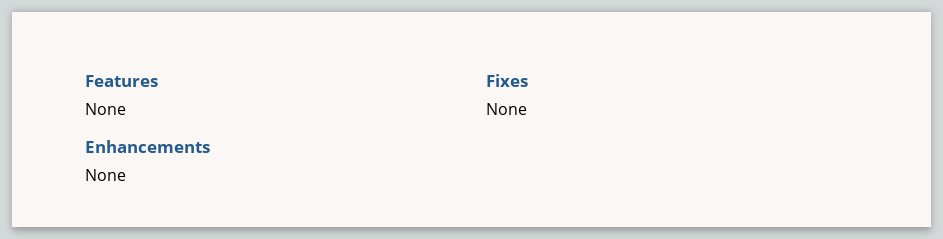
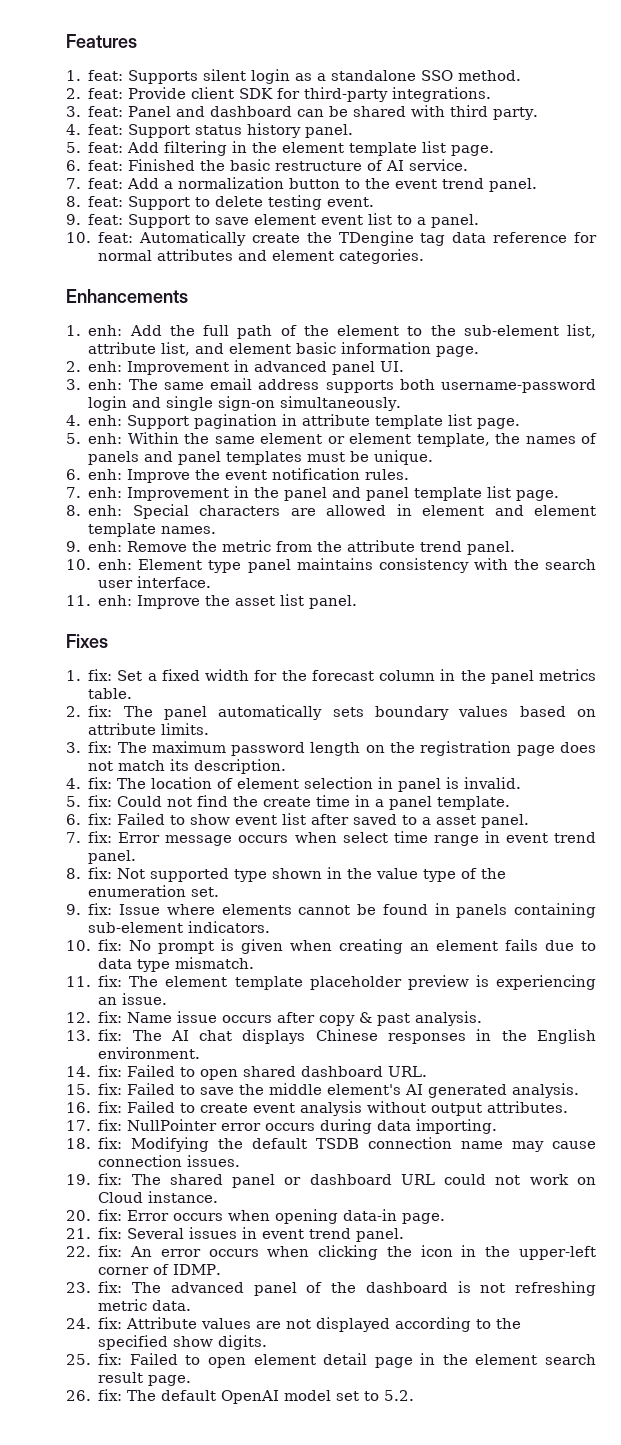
[85,103,126,115] [85,140,210,153] [85,169,126,181] [486,74,528,87] [486,103,527,115] None // Enhancements // None // Fixes // None -> [66,69,522,84] [66,87,492,102] [66,105,539,120] [66,123,354,138] [66,141,495,156] [66,159,469,171] [66,177,538,192] [66,195,375,210] [66,213,480,228] [66,231,597,246] [98,249,425,264] [66,289,188,303] [66,324,596,339] [88,342,480,357] [66,360,405,375] [66,378,596,393] [88,396,402,411] [66,414,521,429] [66,432,598,447] [88,450,434,465] [66,468,410,483] [66,486,560,501] [66,504,596,519] [88,523,217,537] [66,540,516,555] [66,558,596,573] [98,576,212,588] [66,594,358,609] [66,634,108,648] [66,669,596,684] [88,688,133,699] [66,705,596,720] [88,723,210,735] [66,741,596,756] [88,759,287,774] [66,777,522,792] [66,795,511,810] [66,813,530,828] [66,831,596,846] [88,850,137,864] [66,867,507,882] [88,885,220,897] [66,903,596,918] [88,921,271,933] [66,939,597,954] [98,957,255,972] [66,975,596,990] [98,993,168,1005] [66,1011,483,1026] [66,1029,596,1044] [98,1047,201,1059] [66,1065,428,1080] [66,1083,580,1098] [66,1101,569,1116] [66,1119,498,1134] [66,1137,596,1152] [98,1155,241,1167] [66,1173,596,1188] [98,1191,219,1203] [66,1209,446,1224] [66,1227,405,1242] [66,1245,596,1260] [98,1264,222,1275] [66,1281,596,1296] [98,1299,192,1311] [66,1317,522,1332] [98,1335,268,1350] [66,1353,597,1368] [98,1372,192,1386] [66,1389,415,1404] 1. feat: Supports silent login as a standalone SSO method. // 2. feat: Provide client SDK for third-party integrations. // 3. feat: Panel and dashboard can be shared with third party. // 4. feat: Support status history panel. // 5. feat: Add filtering in the element template list page. // 6. feat: Finished the basic restructure of AI service. // 7. feat: Add a normalization button to the event trend panel. // 8. feat: Support to delete testing event. // 9. feat: Support to save element event list to a panel. // 10. feat: Automatically create the TDengine tag data reference for normal attributes and element categories. // Enhancements // 1. enh: Add the full path of the element to the sub-element list, attribute list, and element basic information page. // 2. enh: Improvement in advanced panel UI. // 3. enh: The same email address supports both username-password login and single sign-on simultaneously. // 4. enh: Support pagination in attribute template list page. // 5. enh: Within the same element or element template, the names of panels and panel templates must be unique. // 6. enh: Improve the event notification rules. // 7. enh: Improvement in the panel and panel template list page. // 8. enh: Special characters are allowed in element and element template names. // 9. enh: Remove the metric from the attribute trend panel. // 10. enh: Element type panel maintains consistency with the search user interface. // 11. enh: Improve the asset list panel. // Fixes // 1. fix: Set a fixed width for the forecast column in the panel metrics table. // 2. fix: The panel automatically sets boundary values based on attribute limits. // 3. fix: The maximum password length on the registration page does not match its description. // 4. fix: The location of element selection in panel is invalid. // 5. fix: Could not find the create time in a panel template. // 6. fix: Failed to show event list after saved to a asset panel. // 7. fix: Error message occurs when select time range in event trend panel. // 8. fix: Not supported type shown in the value type of the enumeration set. // 9. fix: Issue where elements cannot be found in panels containing sub-element indicators. // 10. fix: No prompt is given when creating an element fails due to data type mismatch. // 11. fix: The element template placeholder preview is experiencing an issue. // 12. fix: Name issue occurs after copy & past analysis. // 13. fix: The AI chat displays Chinese responses in the English environment. // 14. fix: Failed to open shared dashboard URL. // 15. fix: Failed to save the middle element's AI generated analysis. // 16. fix: Failed to create event analysis without output attributes. // 17. fix: NullPointer error occurs during data importing. // 18. fix: Modifying the default TSDB connection name may cause connection issues. // 19. fix: The shared panel or dashboard URL could not work on Cloud instance. // 20. fix: Error occurs when opening data-in page. // 21. fix: Several issues in event trend panel. // 22. fix: An error occurs when clicking the icon in the upper-left corner of IDMP. // 23. fix: The advanced panel of the dashboard is not refreshing metric data. // 24. fix: Attribute values are not displayed according to the specified show digits. // 25. fix: Failed to open element detail page in the element search result page. // 26. fix: The default OpenAI model set to 5.2.

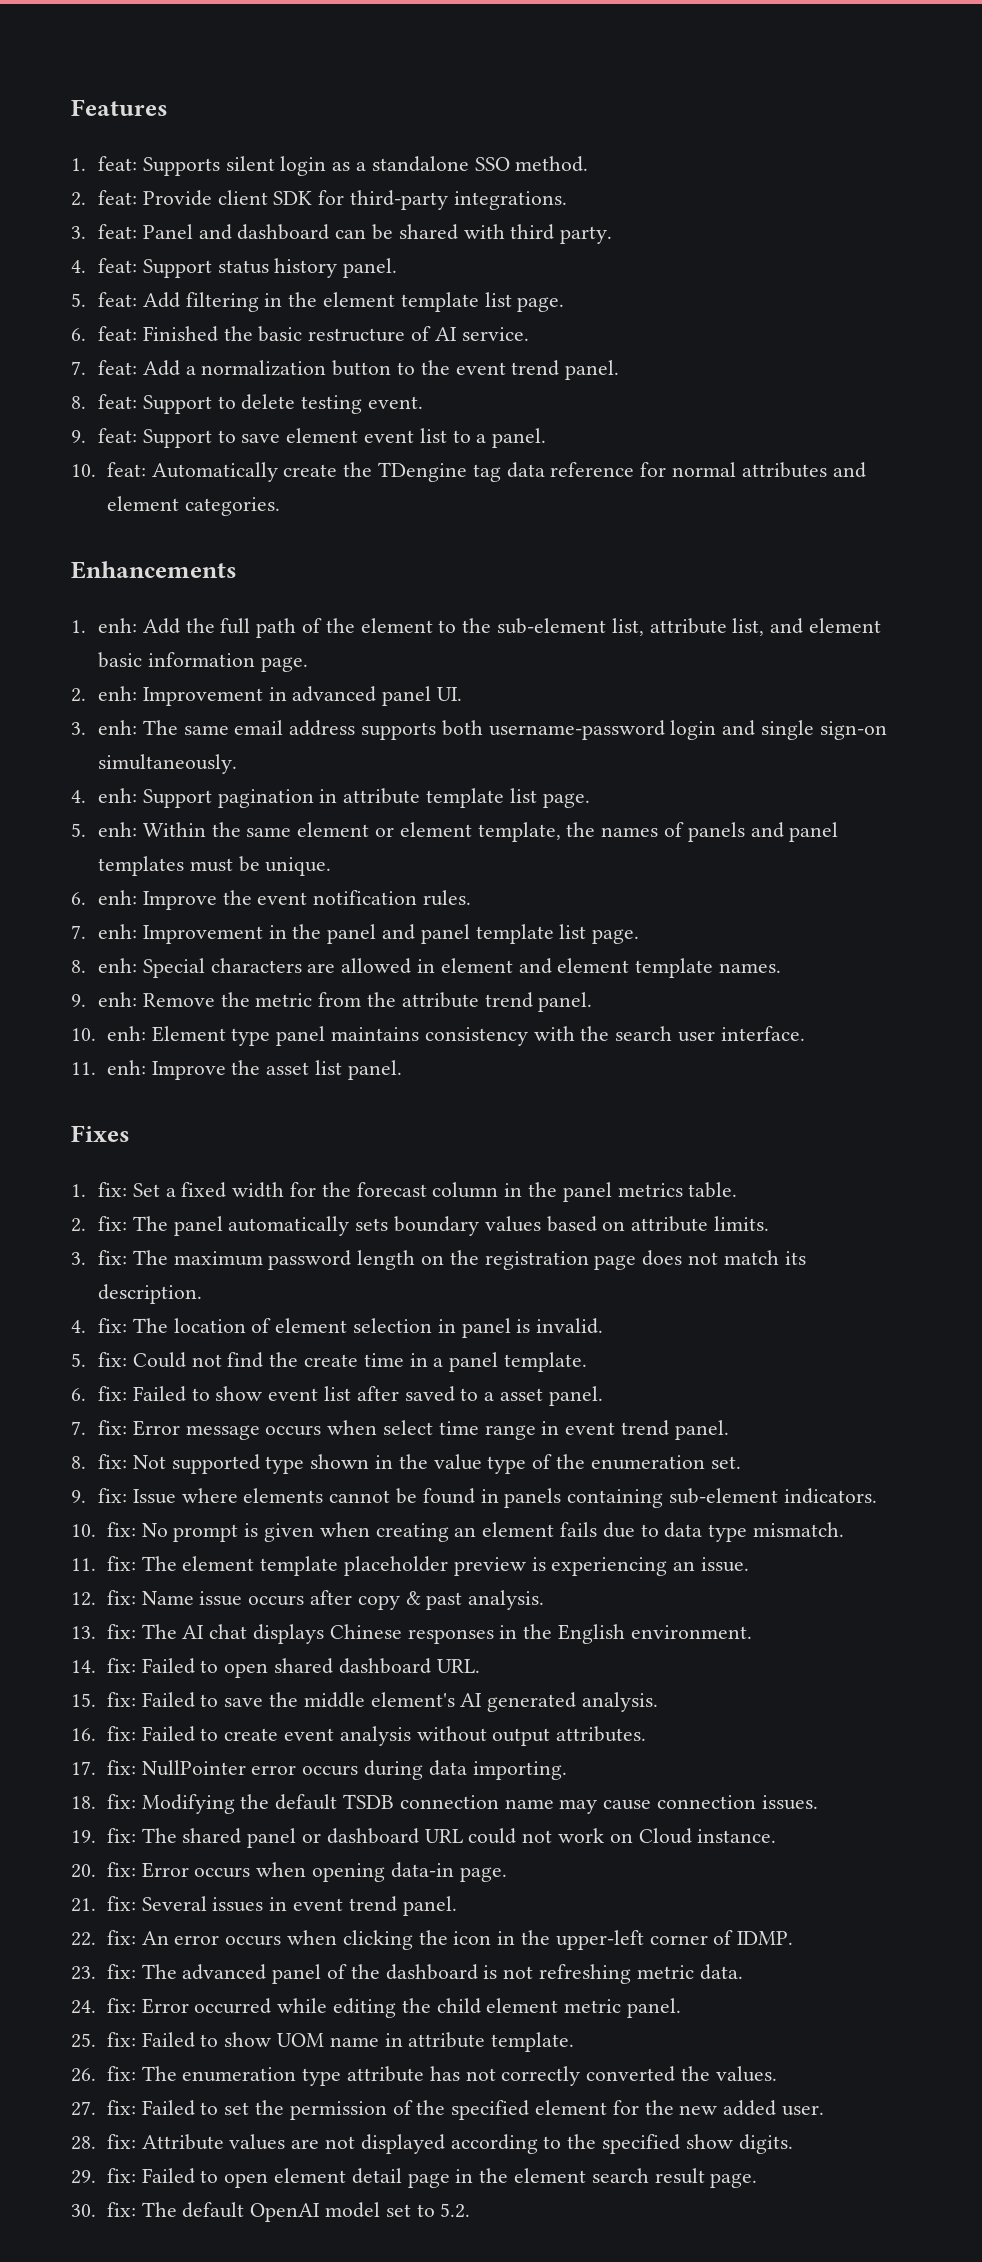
(123, 1323) none -> [141,1998,681,2018] [71,2032,575,2052] [71,2066,777,2086] [71,2100,825,2120] [71,2134,136,2150] Error occurred while editing the child element metric panel. // 25. fix: Failed to show UOM name in attribute template. // 26. fix: The enumeration type attribute has not correctly converted the values. // 27. fix: Failed to set the permission of the specified element for the new added user. // 28. fix:
[66,1354,91,1365] 25. -> [71,2170,96,2184] 29.
[66,1390,91,1401] 26. -> [71,2204,96,2217] 30.

